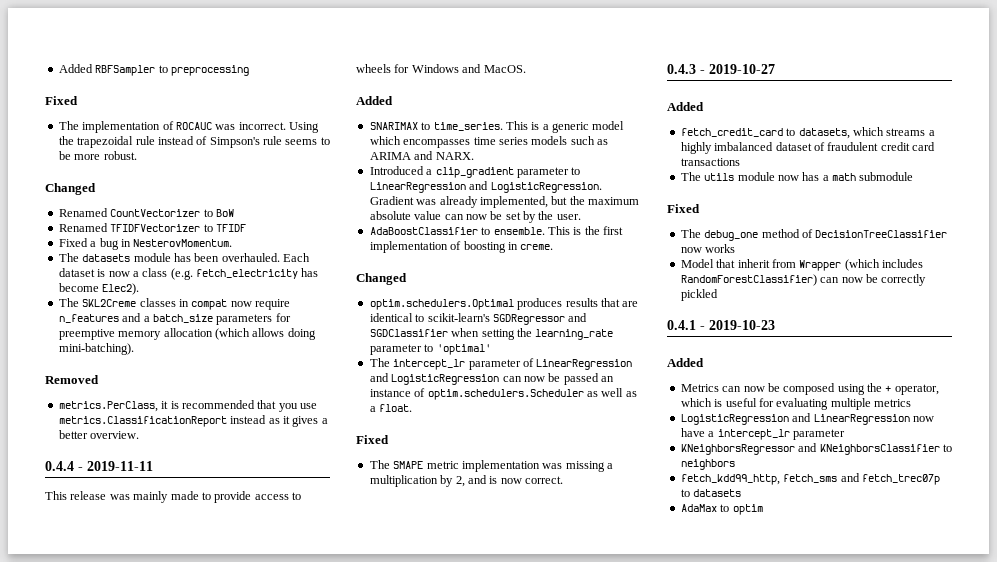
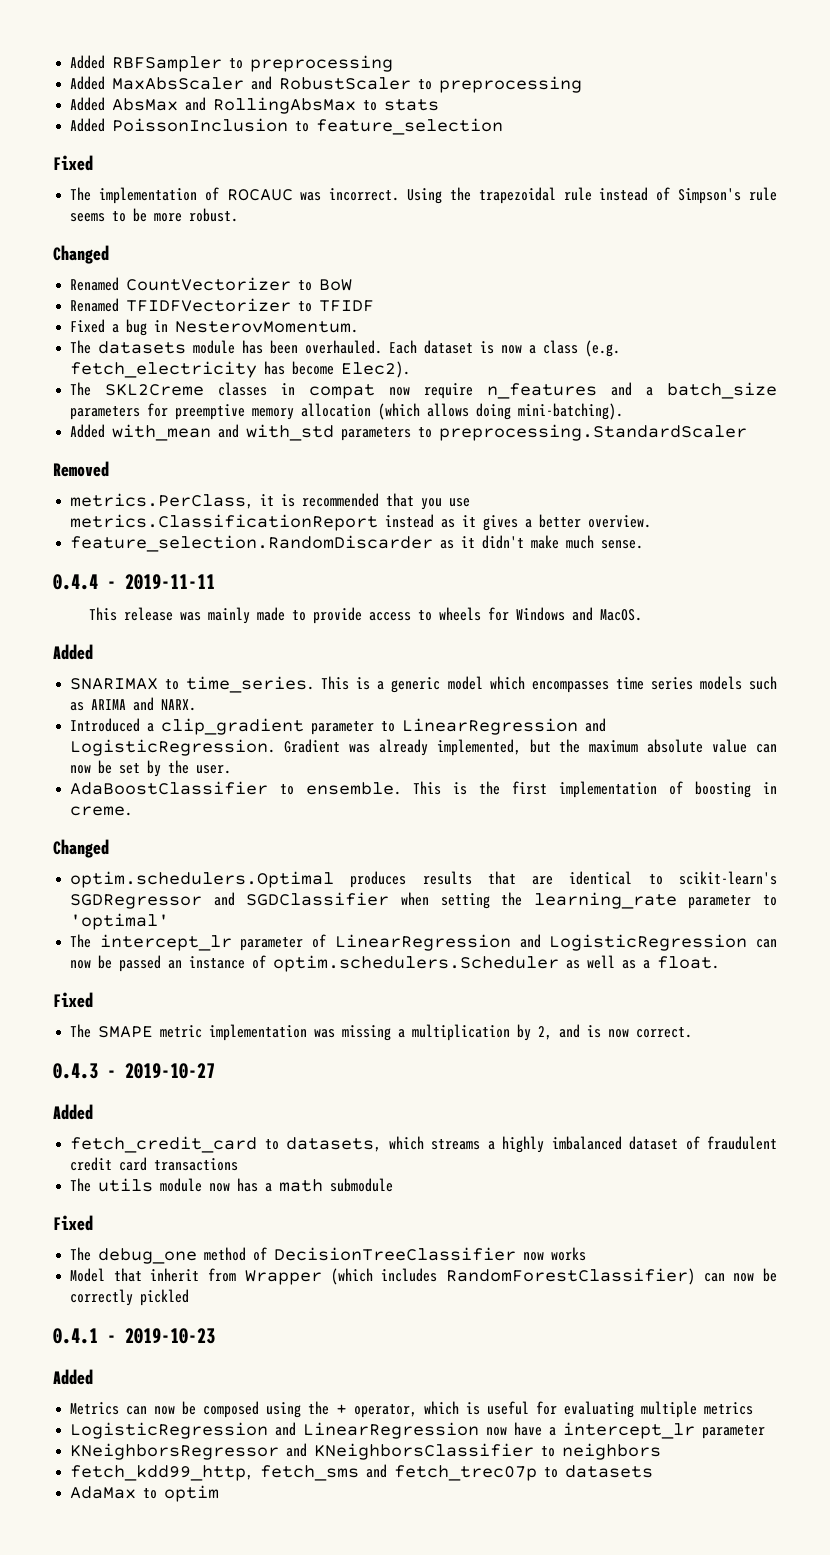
(249, 70) none -> [70,76,583,93] [70,97,440,114] [70,118,504,135] // Added MaxAbsScaler and RobustScaler to preprocessing // Added AbsMax and RollingAbsMax to stats // Added PoissonInclusion to feature_selection
(134, 349) none -> [70,424,748,441] // Added with_mean and with_std parameters to preprocessing.StandardScaler
(140, 435) none -> [70,535,644,552] // feature_selection.RandomDiscarder as it didn't make much sense.

